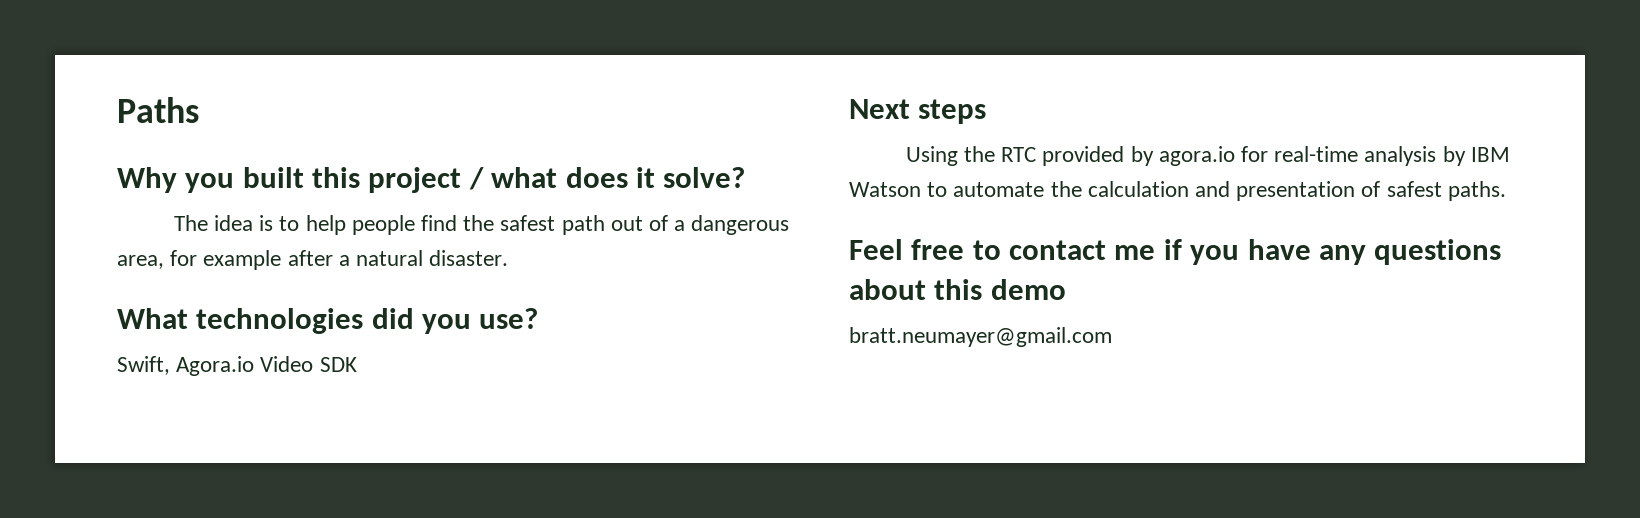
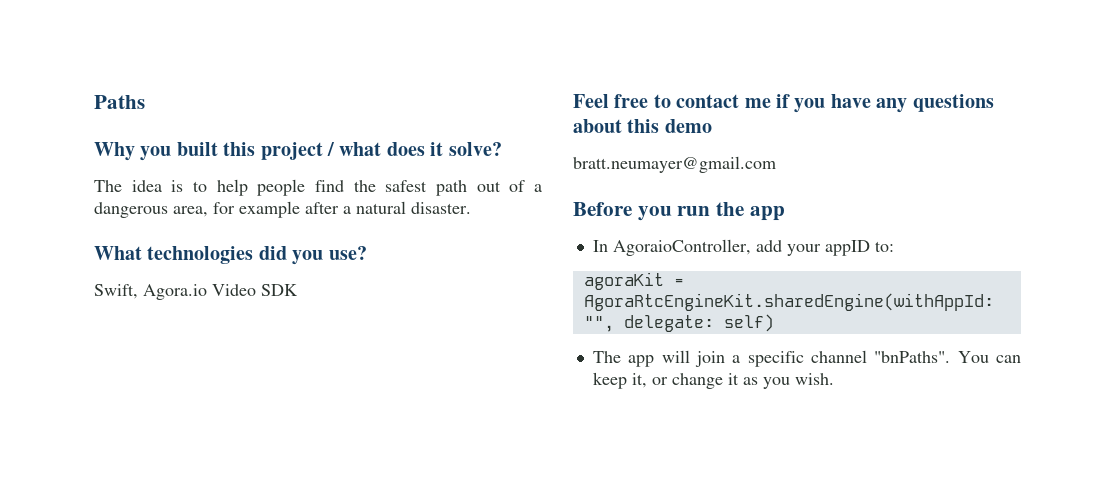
[849,99,987,124] [905,146,1510,166] [849,181,1506,201] // Next steps // Using the RTC provided by agora.io for real-time analysis by IBM Watson to automate the calculation and presentation of safest paths. -> (298, 290) none
(1112, 337) none -> [573,202,785,221] [592,239,894,256] [583,272,684,290] [583,293,994,311] [583,314,774,332] [592,350,1021,367] [592,372,834,389] // Before you run the app // In AgoraioController, add your appID to: // agoraKit = AgoraRtcEngineKit.sharedEngine(withAppId: "", delegate: self) // The app will join a specific channel "bnPaths". You can keep it, or change it as you wish.

